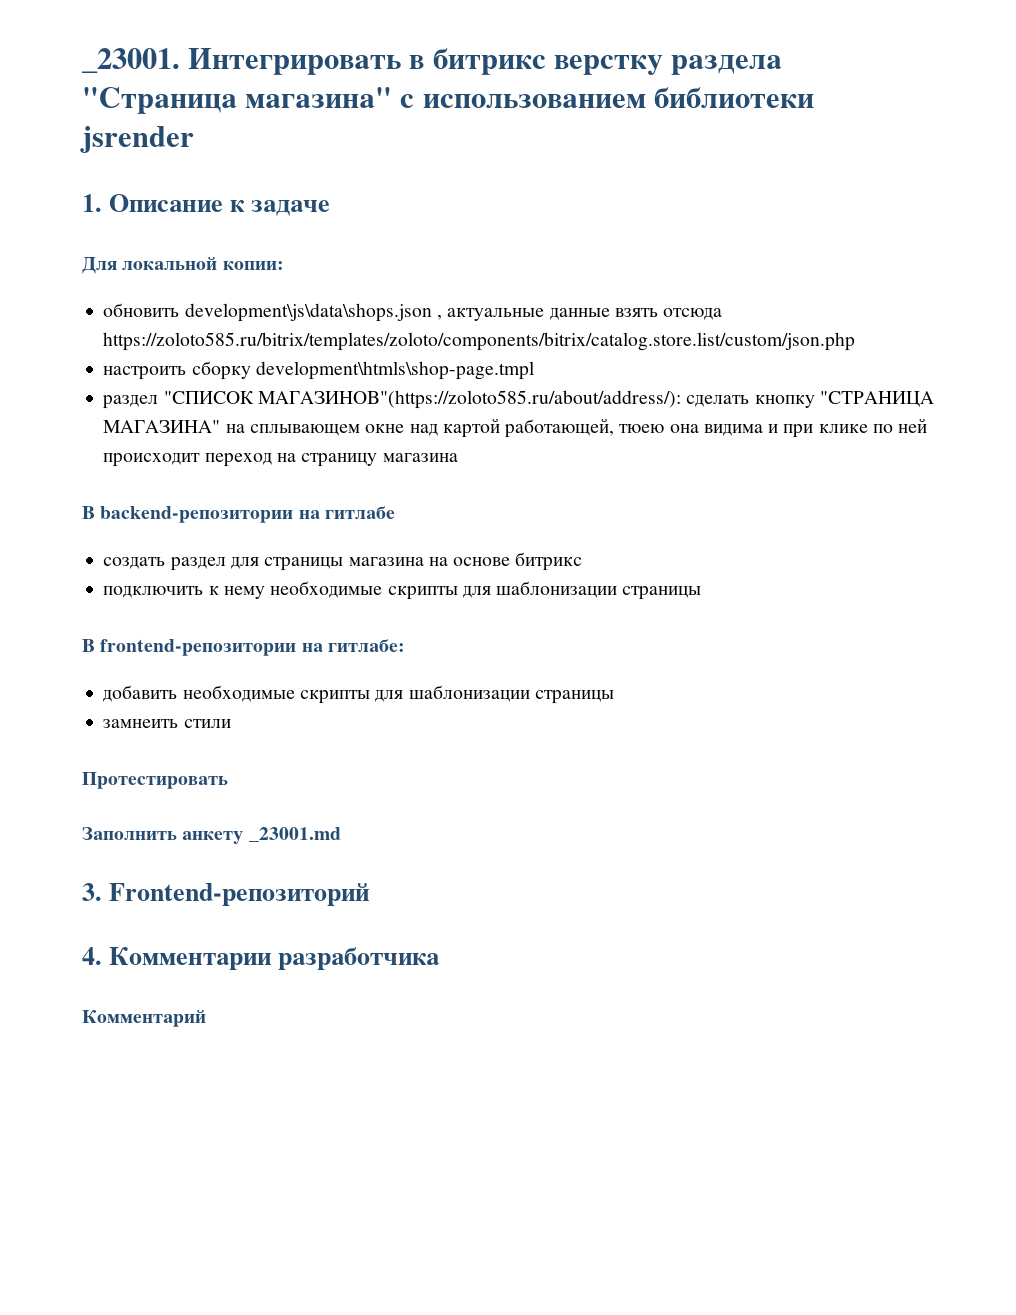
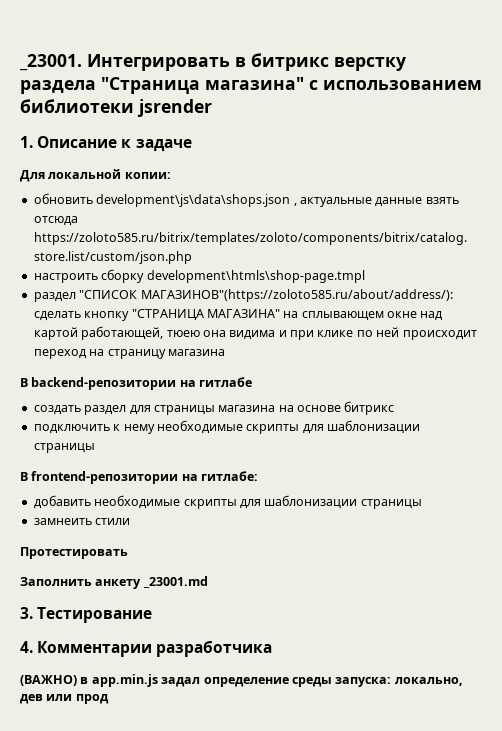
[109,883,371,906] Frontend-репозиторий -> [37,607,153,623] Тестирование
[82,1010,206,1027] Комментарий -> [20,674,463,687] [20,694,109,704] (ВАЖНО) в app.min.js задал определение среды запуска: локально, дев или прод

